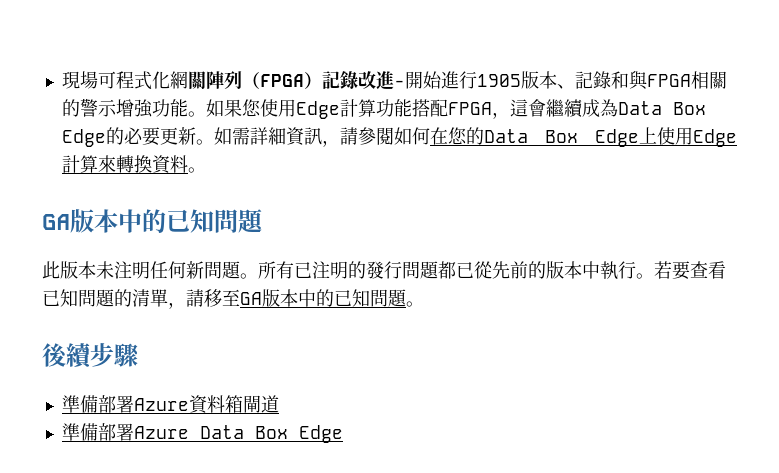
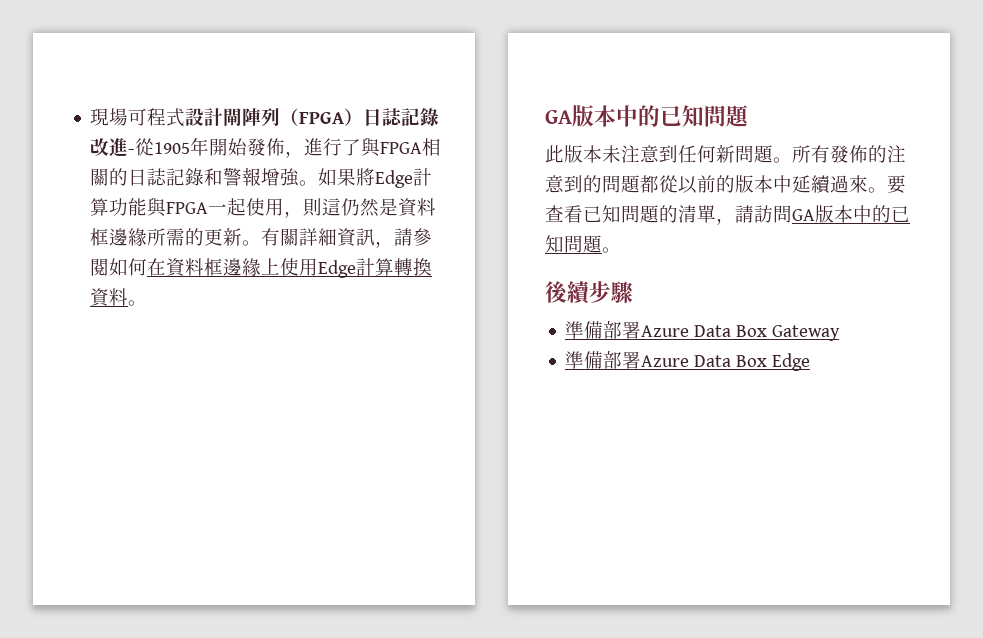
[151,71,206,89] 化網關 -> [185,108,243,126] 設計閘
(322, 80) none -> [363,108,403,126] 日誌
[404,70,727,90] [61,98,706,119] [61,127,250,147] 開始進行1905版本、記錄和與FPGA相關的警示增強功能。如果您使用Edge計算功能搭配FPGA，這會繼續成為Data Box Edge的必要更新。如需 -> [135,137,442,158] [90,167,433,188] [90,197,437,218] [90,228,300,246] 從1905年開始發佈，進行了與FPGA相關的日誌記錄和警報增強。如果將Edge計算功能與FPGA一起使用，則這仍然是資料框邊緣所需的更新。有關
[447,127,640,147] 您的Data Box Edge -> [166,258,262,277] 資料框邊緣
[97,155,116,173] 來 -> (395, 267) none
[132,261,150,279] 明 -> [640,145,678,163] 意到
[294,261,672,279] 已注明的發行問題都已從先前的版本中執行。若 -> [830,145,906,163] [545,175,887,194] 發佈的注意到的問題都從以前的版本中延續過來。
[204,289,240,307] 移至 -> [754,205,792,223] 訪問
[188,395,279,414] 資料箱閘道 -> [694,325,841,341] Data Box Gateway

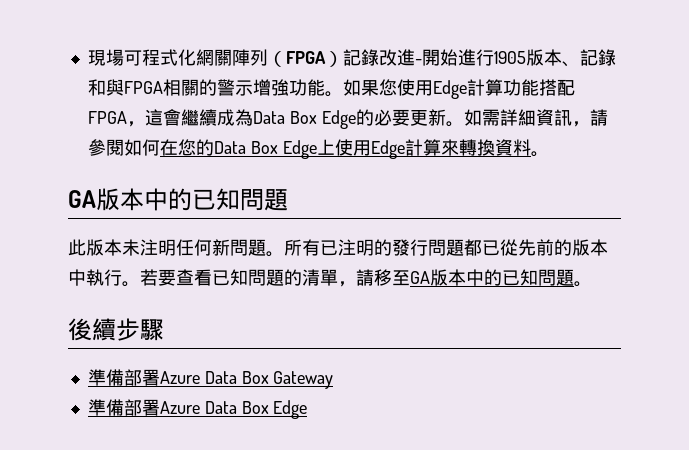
[185,108,243,126] 設計閘 -> [177,49,232,66] 化網關
[363,108,403,126] 日誌 -> (343, 59) none
[135,137,442,158] [90,167,433,188] [90,197,437,218] [90,228,300,246] 從1905年開始發佈，進行了與FPGA相關的日誌記錄和警報增強。如果將Edge計算功能與FPGA一起使用，則這仍然是資料框邊緣所需的更新。有關 -> [421,49,616,67] [87,79,575,99] [87,109,500,129] 開始進行1905版本、記錄和與FPGA相關的警示增強功能。如果您使用Edge計算功能搭配FPGA，這會繼續成為Data Box Edge的必要更新。如需
[166,258,262,277] 資料框邊緣 -> [177,139,317,159] 您的Data Box Edge
(395, 267) none -> [440,139,459,156] 來
[640,145,678,163] 意到 -> [158,239,176,256] 明
[830,145,906,163] [545,175,887,194] 發佈的注意到的問題都從以前的版本中延續過來。 -> [320,239,608,256] [68,269,158,287] 已注明的發行問題都已從先前的版本中執行。若
[754,205,792,223] 訪問 -> [374,269,410,286] 移至

